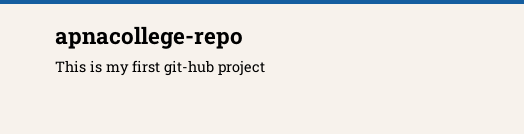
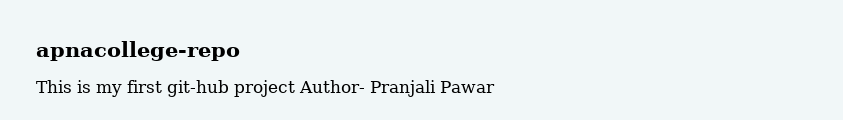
(265, 68) none -> [299,80,495,97] Author- Pranjali Pawar

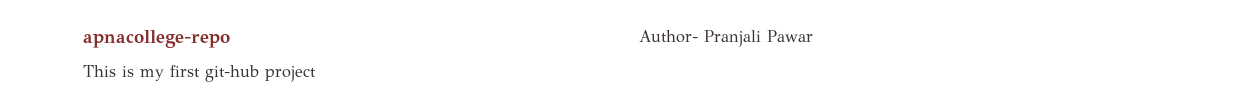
(295, 88) none -> (316, 74) //

